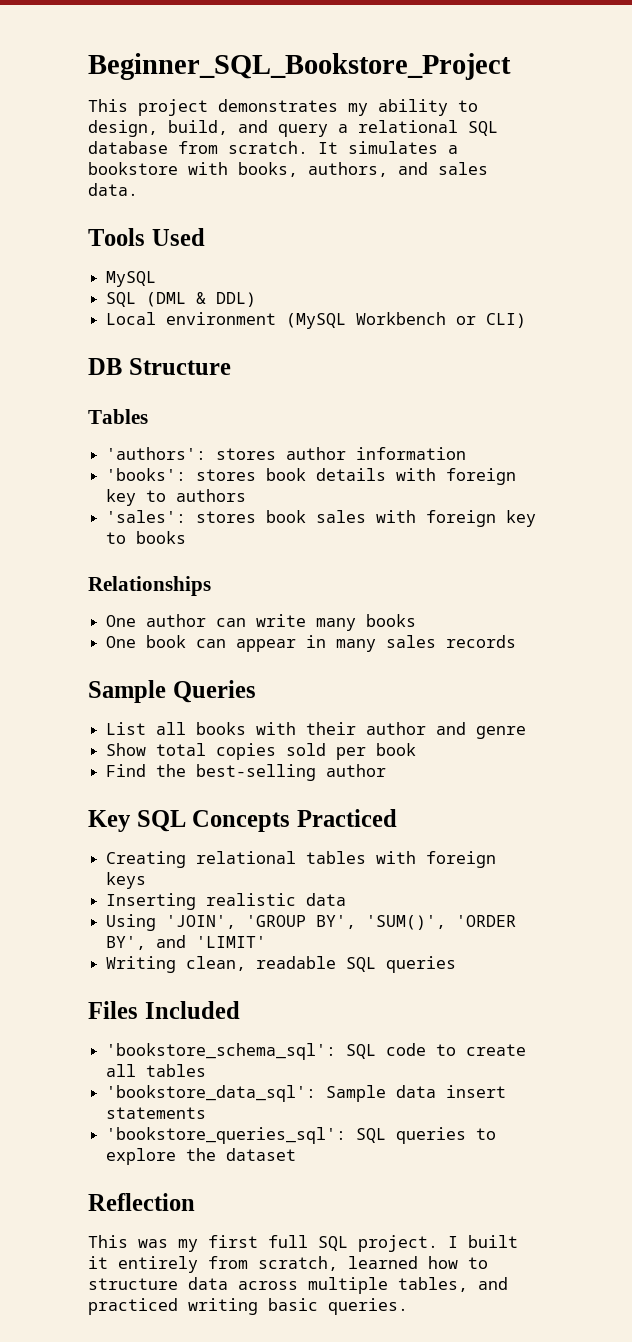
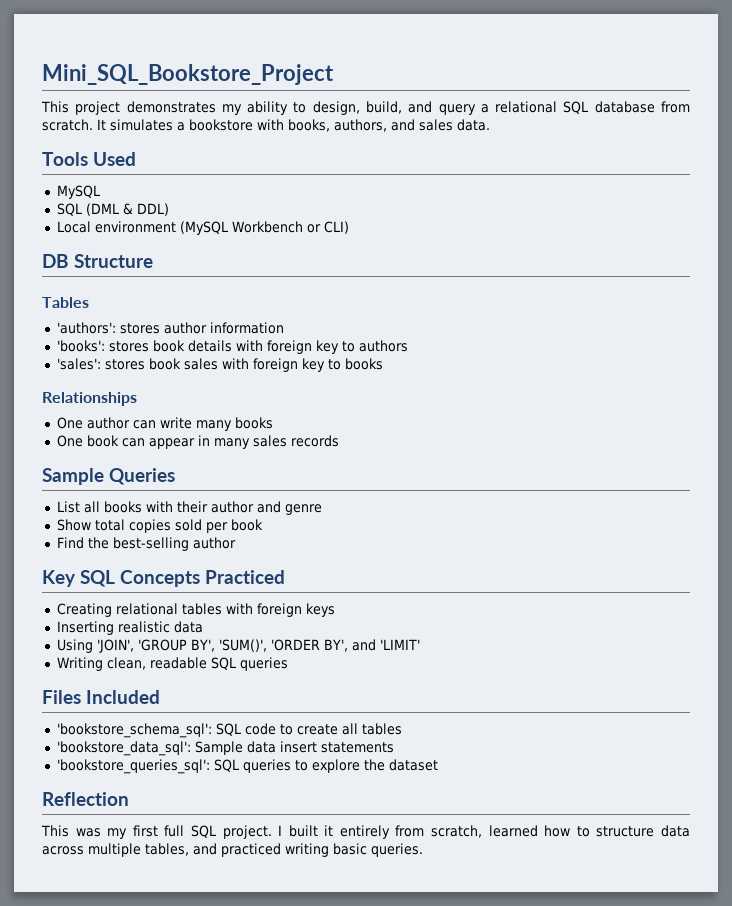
[88,53,511,80] Beginner_SQL_Bookstore_Project -> [42,64,334,85] Mini_SQL_Bookstore_Project

